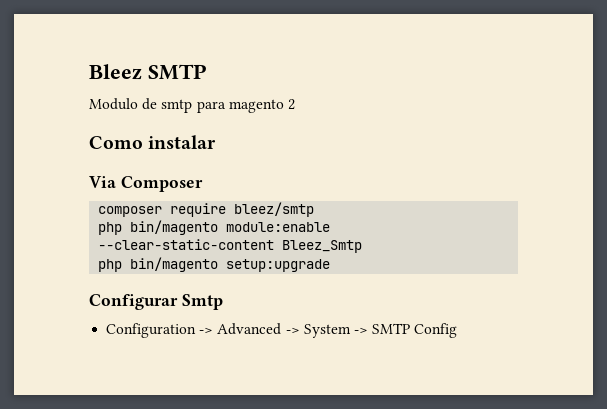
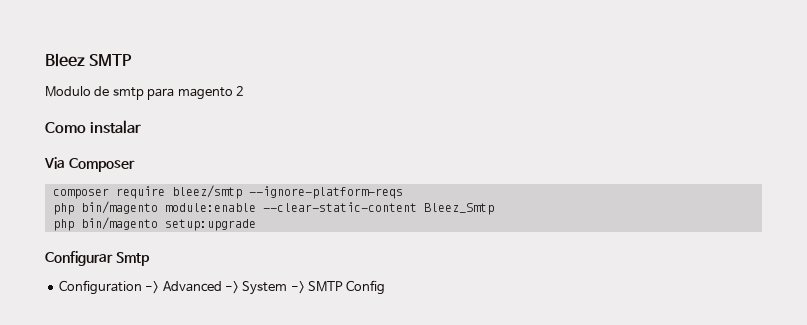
(315, 209) none -> [248,186,403,199] --ignore-platform-reqs

